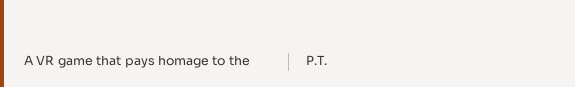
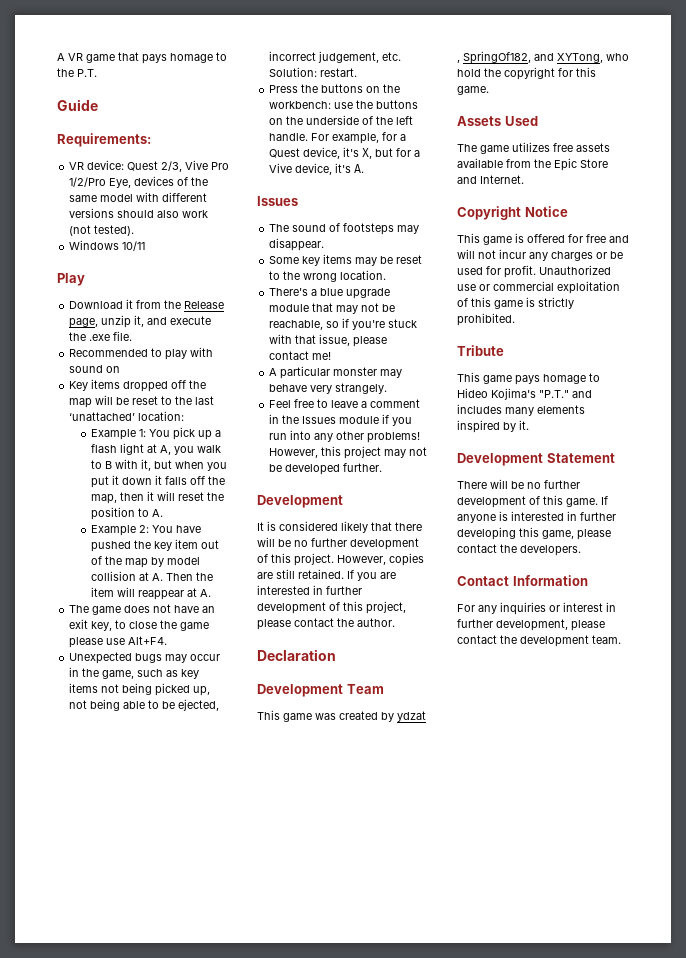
(327, 60) none -> [57,99,98,111] [57,133,151,147] [69,160,230,172] [69,176,209,188] [69,192,208,202] [69,208,209,218] [69,225,135,236] [69,240,146,251] [57,273,85,286] [69,299,225,309] [69,315,212,328] [69,331,133,341] [69,347,214,360] [69,365,121,373] [69,379,207,392] [69,395,215,408] [69,411,185,421] [91,427,222,440] [91,443,222,455] [91,459,228,471] [91,475,226,488] [91,491,225,504] [91,507,164,520] [91,525,202,536] [91,539,220,552] [91,556,201,568] [91,571,214,581] [91,587,212,600] [69,604,216,615] [69,619,210,631] [69,636,168,648] [69,652,221,664] [69,667,200,679] [69,683,211,696] [69,699,220,711] [269,51,402,63] [269,67,358,77] [269,84,401,93] [269,100,419,109] [269,115,414,125] [269,132,407,144] [269,147,421,159] [269,163,365,175] [257,196,298,206] [269,223,420,235] [269,238,325,251] [269,254,423,266] [269,270,387,282] [269,288,391,299] [269,303,396,314] [269,318,418,330] [269,334,388,347] [269,351,332,360] [269,366,403,379] [269,383,388,394] [269,399,421,408] [269,414,413,426] [269,430,421,443] [269,446,428,459] [269,463,383,475] [257,495,343,508] [257,521,422,533] [257,537,419,550] [257,553,424,566] [257,569,396,581] [257,585,362,595] [257,601,406,614] [257,618,395,630] [257,649,336,661] [257,684,384,697] [257,710,426,722] [457,51,629,64] [457,67,596,80] [457,86,489,95] [457,116,538,126] [457,142,610,154] [457,158,608,171] [457,175,524,184] [457,206,568,220] [457,233,629,245] [457,249,623,261] [457,265,611,278] [457,281,620,294] [457,297,574,309] [457,313,515,326] [457,345,504,356] [457,372,600,385] [457,388,592,400] [457,404,585,416] [457,420,529,433] [457,453,615,466] [457,479,580,489] [457,495,608,508] [457,511,616,523] [457,527,611,540] [457,544,581,556] [457,575,588,586] [457,602,616,615] [457,619,605,631] [457,635,621,647] // Guide // Requirements: // VR device: Quest 2/3, Vive Pro 1/2/Pro Eye, devices of the same model with different versions should also work (not tested). // Windows 10/11 // Play // Download it from the Release page, unzip it, and execute the .exe file. // Recommended to play with sound on // Key items dropped off the map will be reset to the last ‘unattached’ location: // Example 1: You pick up a flash light at A, you walk to B with it, but when you put it down it falls off the map, then it will reset the position to A. // Example 2: You have pushed the key item out of the map by model collision at A. Then the item will reappear at A. // The game does not have an exit key, to close the game please use Alt+F4. // Unexpected bugs may occur in the game, such as key items not being picked up, not being able to be ejected, incorrect judgement, etc. Solution: restart. // Press the buttons on the workbench: use the buttons on the underside of the left handle. For example, for a Quest device, it's X, but for a Vive device, it's A. // Issues // The sound of footsteps may disappear. // Some key items may be reset to the wrong location. // There's a blue upgrade module that may not be reachable, so if you're stuck with that issue, please contact me! // A particular monster may behave very strangely. // Feel free to leave a comment in the Issues module if you run into any other problems! However, this project may not be developed further. // Development // It is considered likely that there will be no further development of this project. However, copies are still retained. If you are interested in further development of this project, please contact the author. // Declaration // Development Team // This game was created by ydzat , SpringOf182, and XYTong, who hold the copyright for this game. // Assets Used // The game utilizes free assets available from the Epic Store and Internet. // Copyright Notice // This game is offered for free and will not incur any charges or be used for profit. Unauthorized use or commercial exploitation of this game is strictly prohibited. // Tribute // This game pays homage to Hideo Kojima's "P.T." and includes many elements inspired by it. // Development Statement // There will be no further development of this game. If anyone is interested in further developing this game, please contact the developers. // Contact Information // For any inquiries or interest in further development, please contact the development team.

